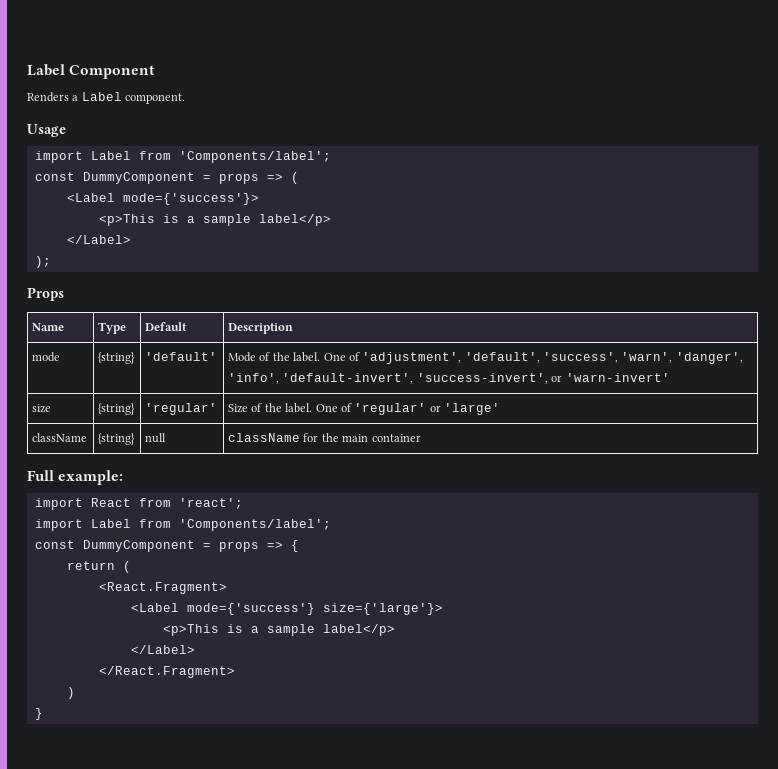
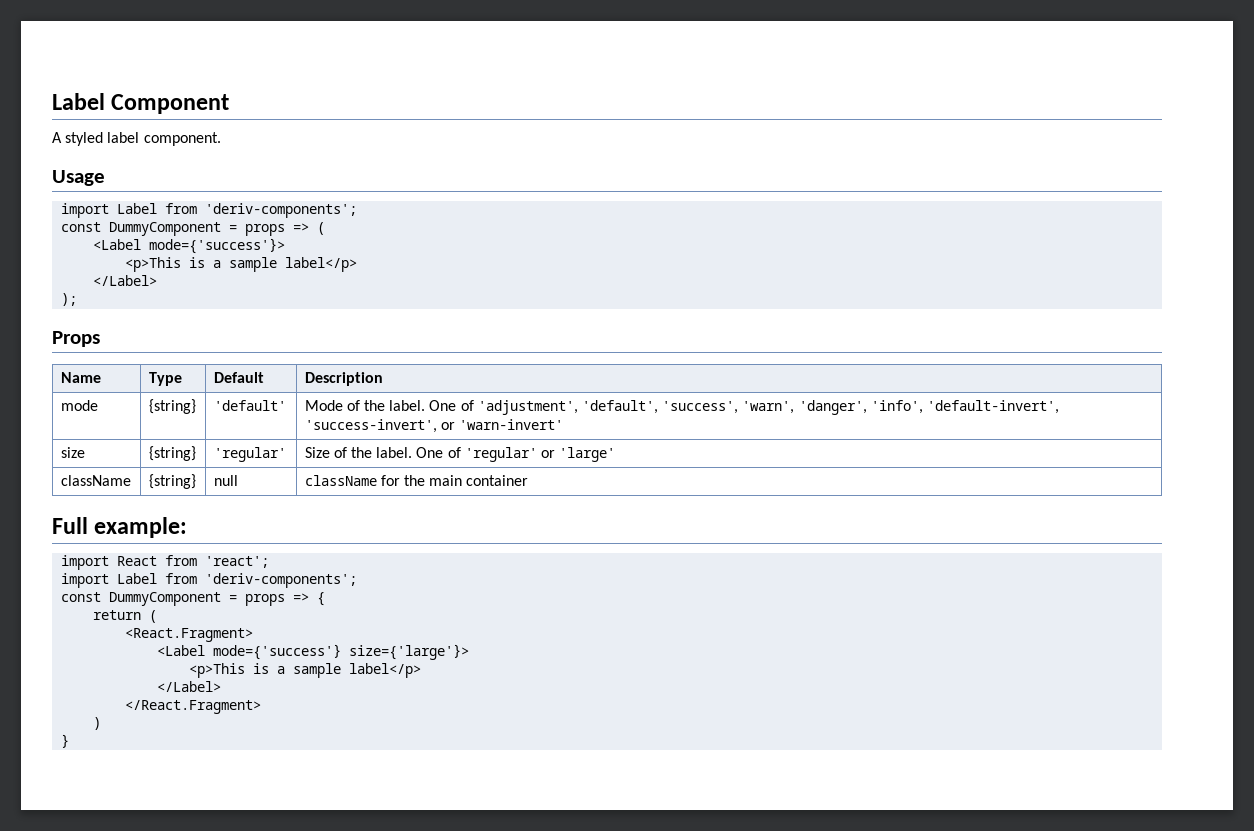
[27,92,122,102] Renders a Label -> [52,132,140,146] A styled label
[178,151,331,163] 'Components/label'; -> [205,203,358,218] 'deriv-components';
[178,519,331,531] 'Components/label'; -> [205,573,358,588] 'deriv-components';

